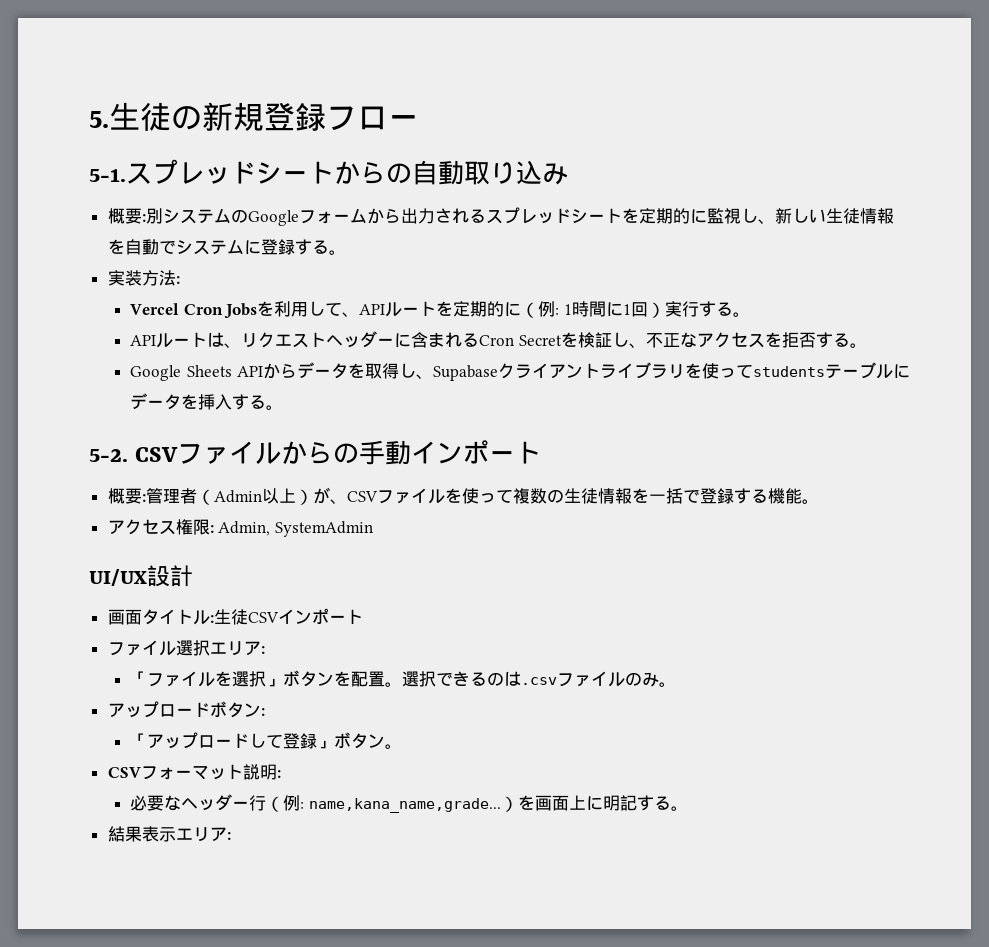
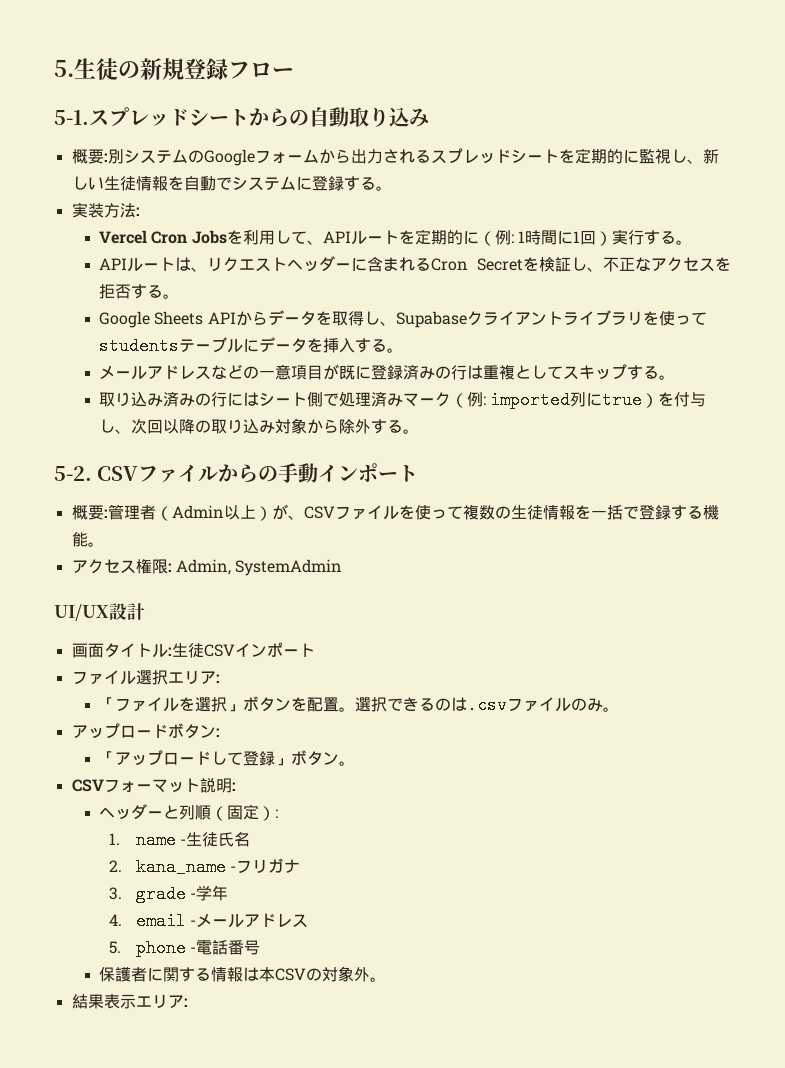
(284, 407) none -> [98,364,675,380] [98,391,707,409] [98,418,419,434] // メールアドレスなどの一意項目が既に登録済みの行は重複としてスキップする。 // 取り込み済みの行にはシート側で処理済みマーク（例: imported列にtrue）を付与し、次回以降の取り込み対象から除外する。
[130,794,671,813] 必要なヘッダー行（例: name,kana_name,grade...）を画面上に明記する -> [98,804,278,821] [108,831,251,849] [108,858,301,876] [108,885,229,903] [108,912,309,930] [108,939,261,957] [98,966,370,982] ヘッダーと列順（固定）: // 1. name -生徒氏名 // 2. kana_name -フリガナ // 3. grade -学年 // 4. email -メールアドレス // 5. phone -電話番号 // 保護者に関する情報は本CSVの対象外

